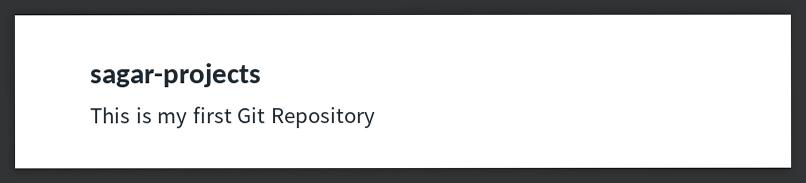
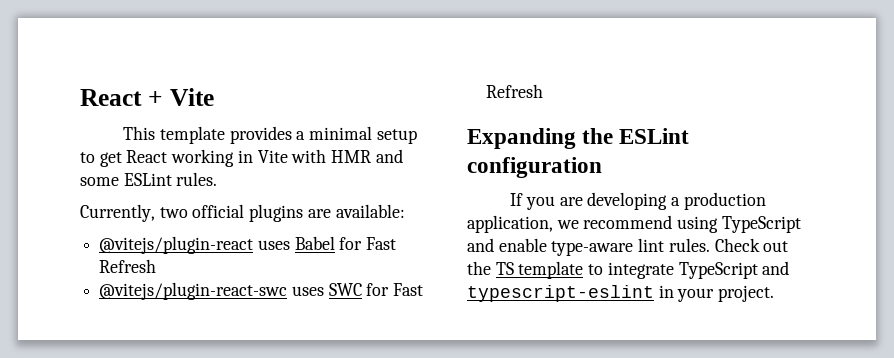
[89,63,261,88] [90,106,376,129] sagar-projects // This is my first Git Repository -> [80,88,214,106] [123,126,417,144] [80,149,403,167] [80,172,218,186] [80,204,405,222] [99,236,397,254] [99,259,157,273] [99,282,424,300] [486,84,544,98] [467,128,690,149] [467,157,602,178] [510,192,766,210] [467,215,801,233] [467,238,789,256] [467,261,790,279] [467,285,775,302] React + Vite // This template provides a minimal setup to get React working in Vite with HMR and some ESLint rules. // Currently, two official plugins are available: // @vitejs/plugin-react uses Babel for Fast Refresh // @vitejs/plugin-react-swc uses SWC for Fast Refresh // Expanding the ESLint configuration // If you are developing a production application, we recommend using TypeScript and enable type-aware lint rules. Check out the TS template to integrate TypeScript and typescript-eslint in your project.

